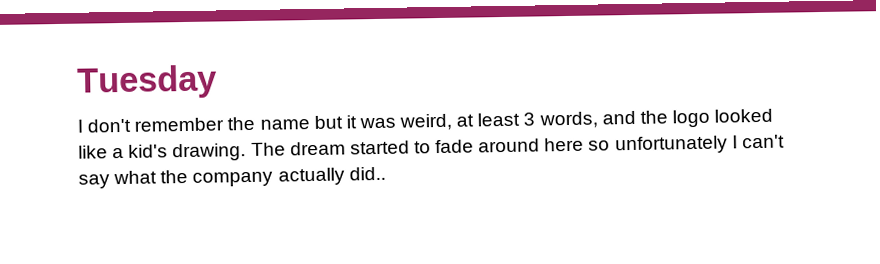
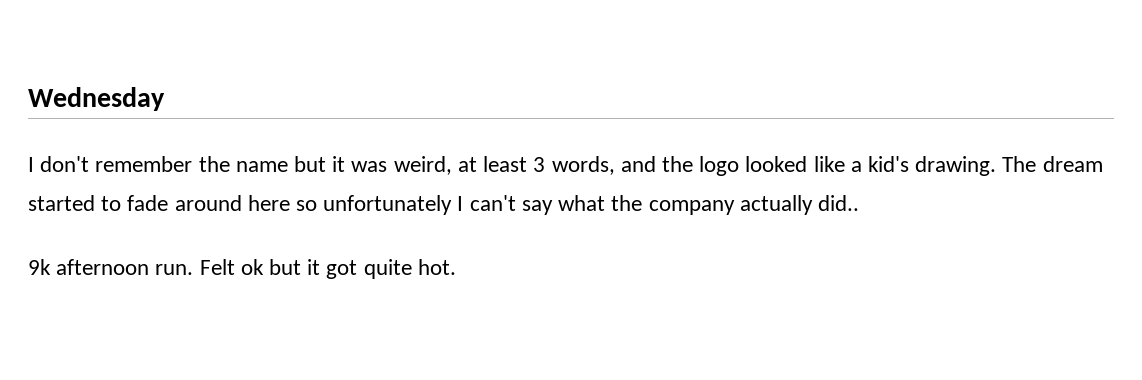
[76,64,217,100] Tuesday -> [28,87,165,111] Wednesday
(386, 173) none -> [28,259,456,279] // 9k afternoon run. Felt ok but it got quite hot.

